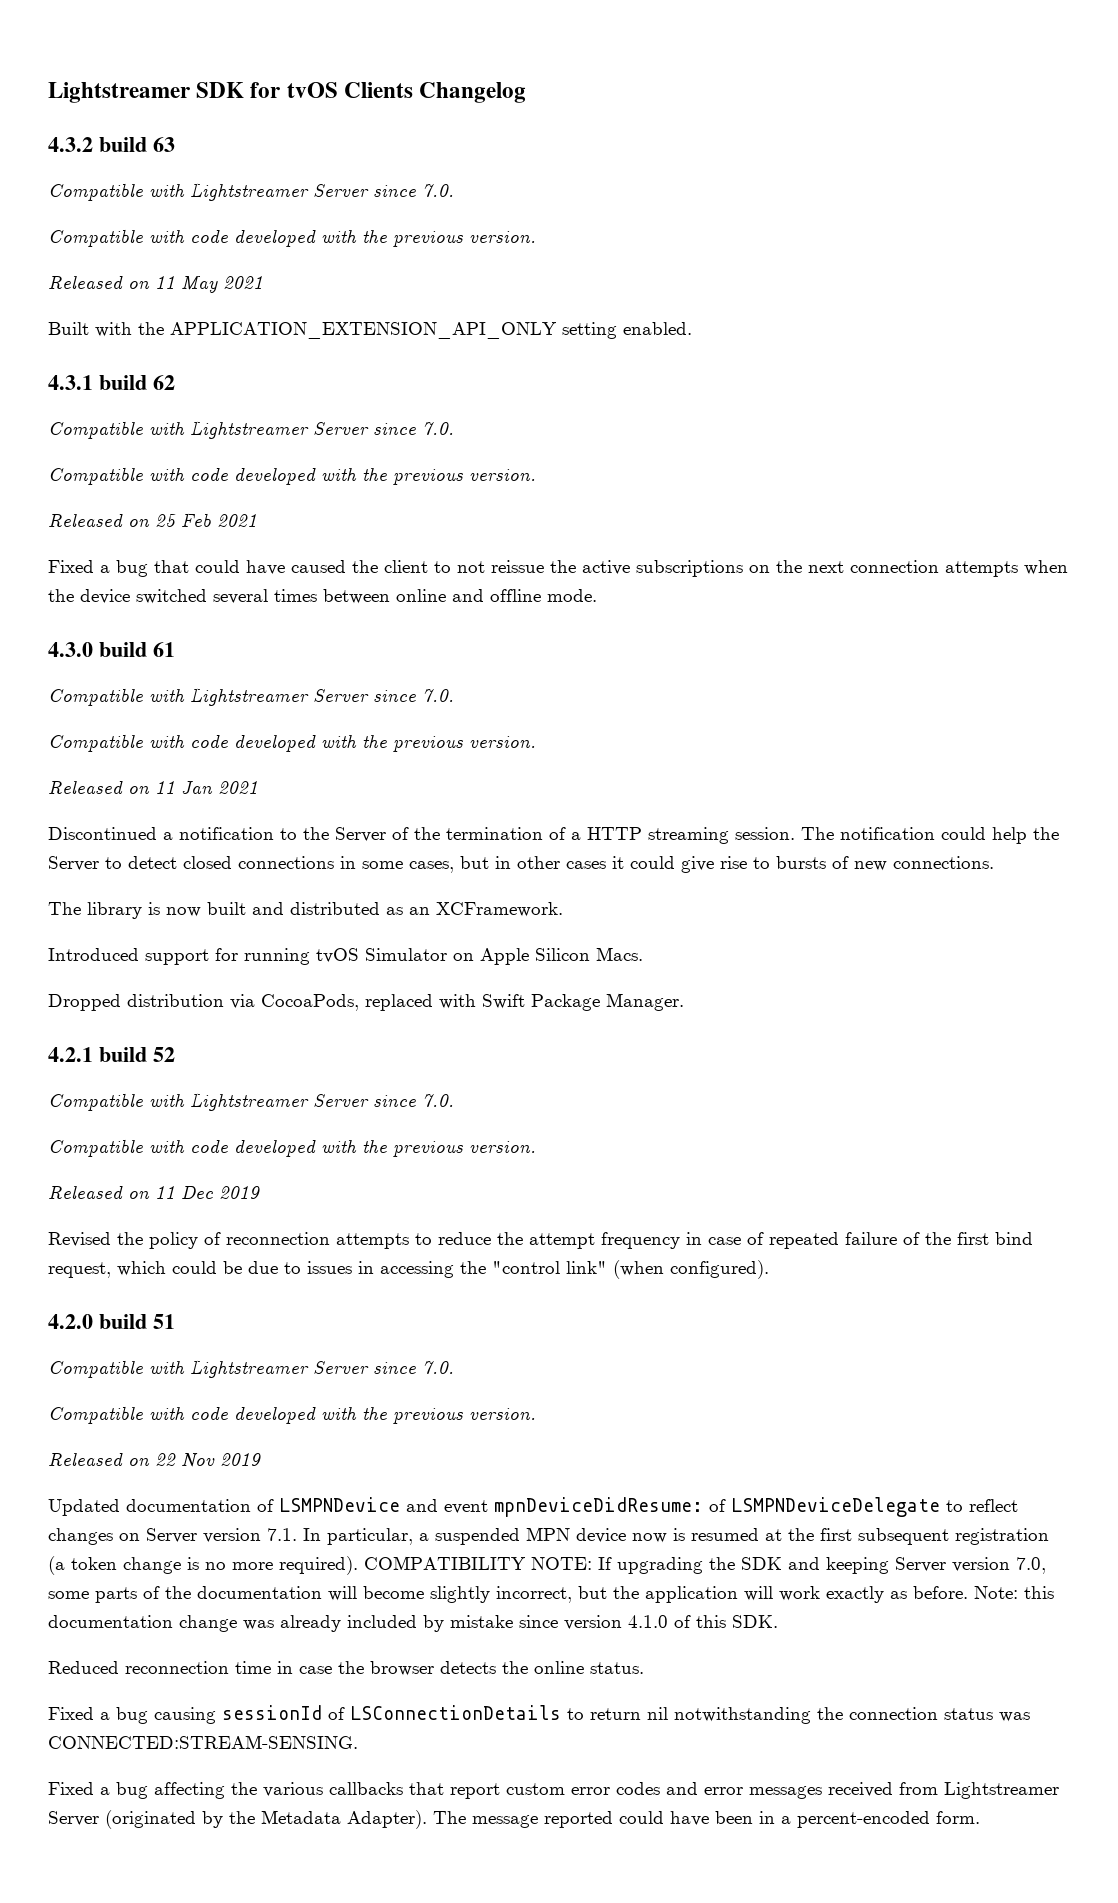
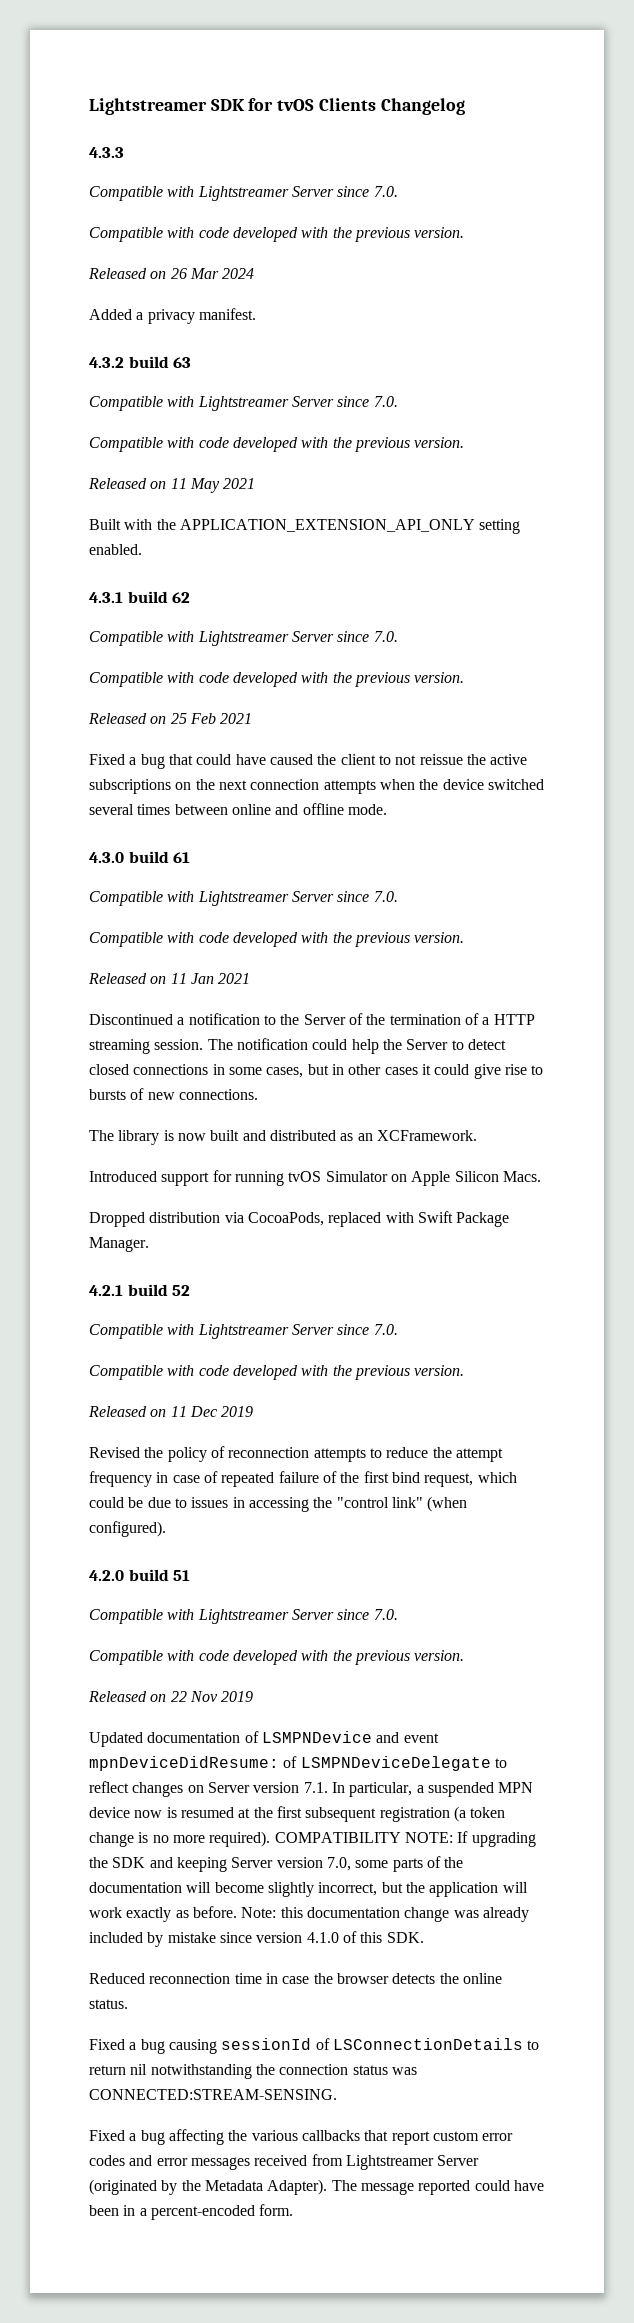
(527, 92) none -> [89,147,124,158] [89,186,398,201] [89,227,465,242] [88,268,255,279] [89,308,256,324] // 4.3.3 // Compatible with Lightstreamer Server since 7.0. // Compatible with code developed with the previous version. // Released on 26 Mar 2024 // Added a privacy manifest.

